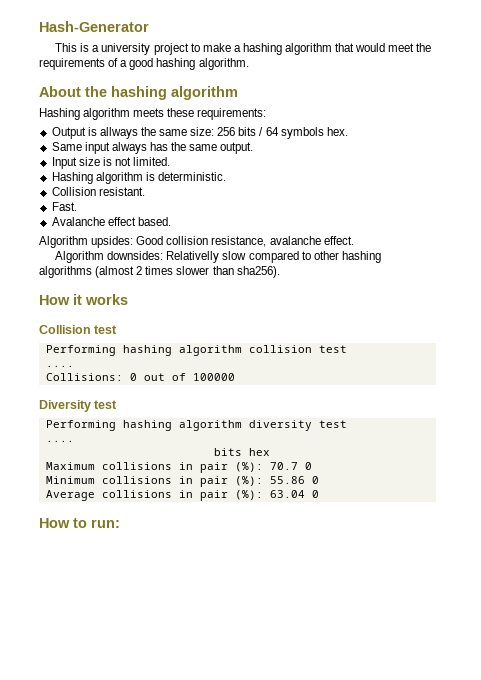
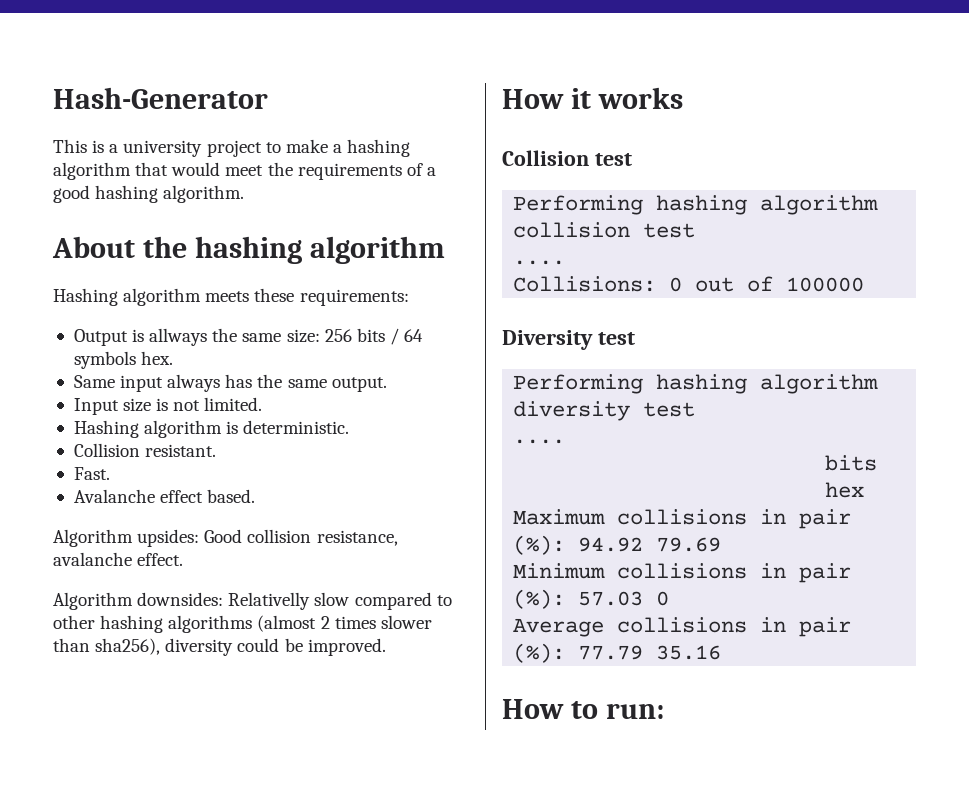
[236,266,280,278] sha256). -> [95,638,386,656] sha256), diversity could be improved.
[269,462,312,470] 70.7 0 -> [578,537,722,552] 94.92 79.69
[269,476,305,484] 55.86 -> [578,591,644,606] 57.03
[269,490,319,498] 63.04 0 -> [578,645,722,660] 77.79 35.16

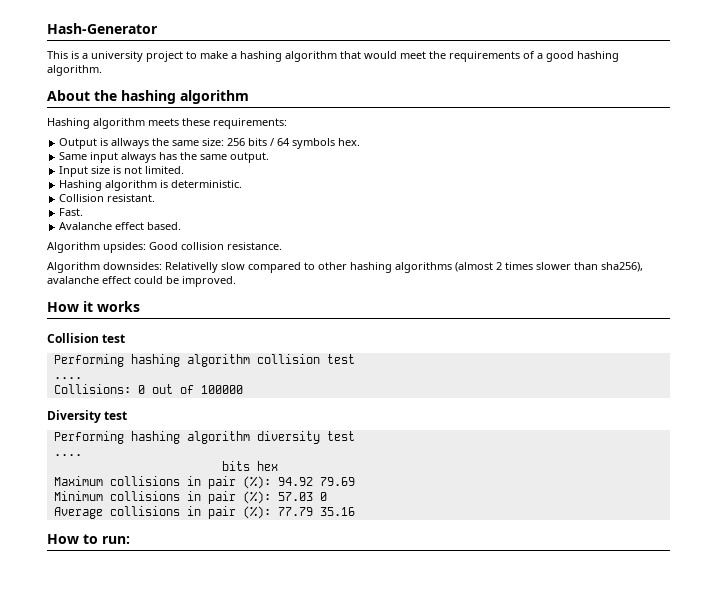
[316,530,398,546] [53,552,184,566] resistance, avalanche effect. -> [227,242,282,250] resistance.
[165,638,234,656] diversity -> [47,276,131,284] avalanche effect

